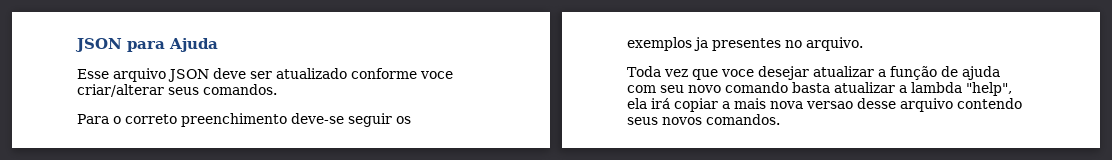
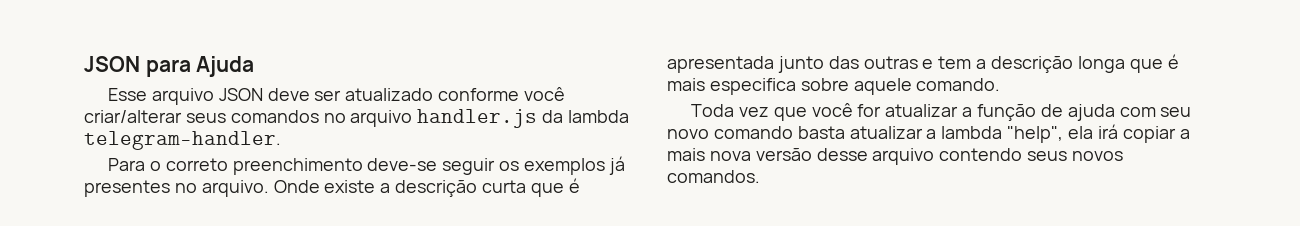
[420,71,453,79] voce -> [523,87,565,101] você
[203,84,277,95] comandos. -> [230,109,630,128] [84,131,281,150] comandos no arquivo handler.js da lambda telegram-handler.
[694,37,708,51] ja -> [608,156,625,175] já
(863, 44) none -> [273,178,580,197] [667,54,1179,73] [667,78,1001,95] Onde existe a descrição curta que é apresentada junto das outras e tem a descrição longa que é mais especifica sobre aquele comando.
[720,66,809,80] voce desejar -> [811,103,882,117] você for
[806,101,853,109] versao -> [755,148,812,161] versão

